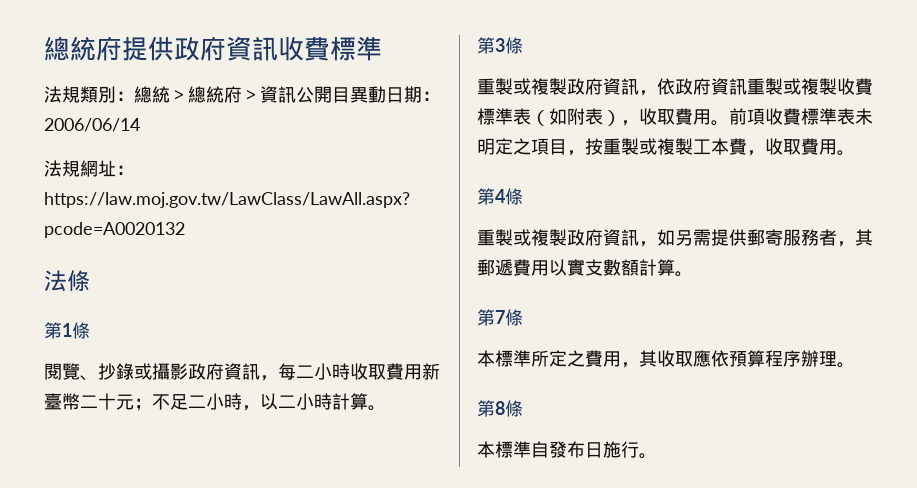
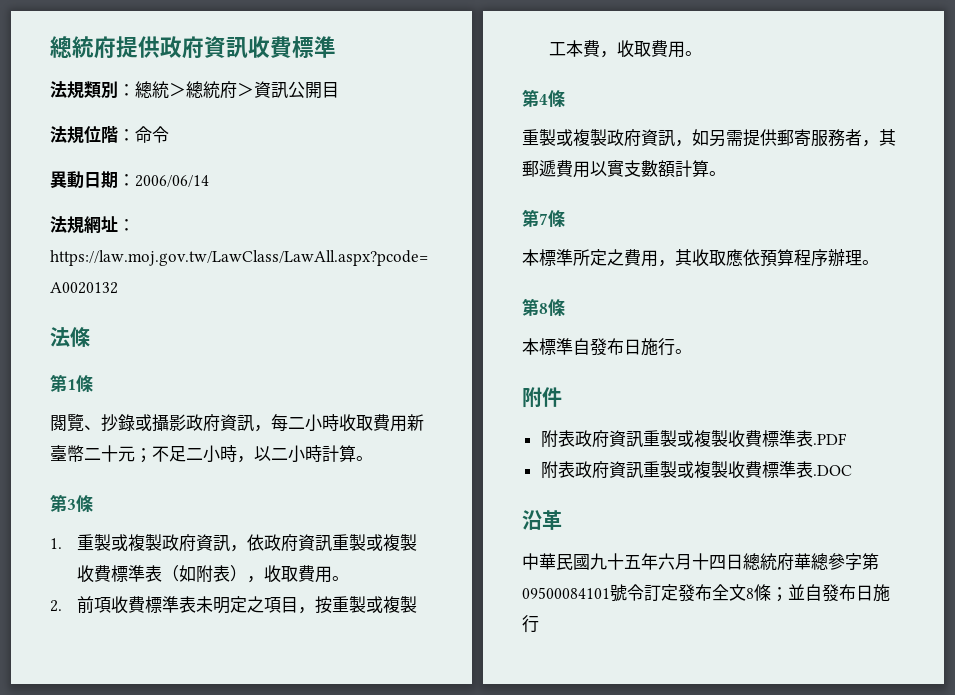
(350, 95) none -> [50,126,169,144] // 法規位階：命令 //
(523, 45) none -> [50,538,62,549] 1.
(729, 123) none -> [50,600,62,612] // 2.
(657, 456) none -> [522,387,562,408] [540,430,847,448] [540,461,852,479] [522,510,562,530] [522,553,879,571] [522,584,890,602] [522,615,539,633] // 附件 // 附表政府資訊重製或複製收費標準表.PDF // 附表政府資訊重製或複製收費標準表.DOC // 沿革 // 中華民國九十五年六月十四日總統府華總參字第09500084101號令訂定發布全文8條；並自發布日施行

